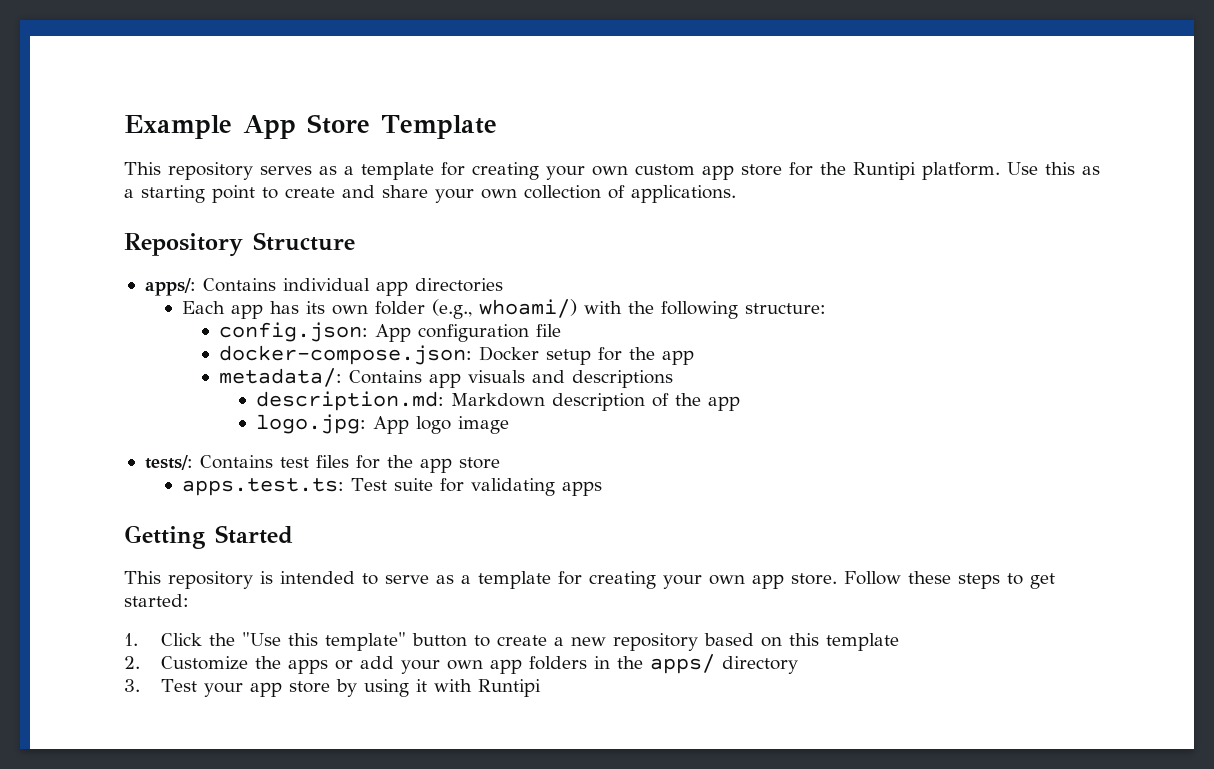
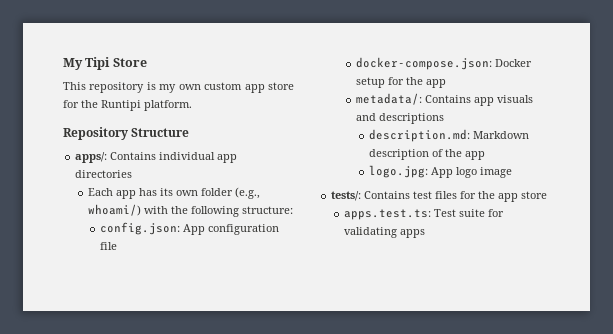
[124,115,296,139] Example App -> [63,57,111,70] My Tipi
[381,115,497,139] [124,162,585,180] Template // This repository serves as a template for creating your -> [63,82,177,93] // This repository is my
[1007,162,1100,175] [124,185,736,203] Use this as a starting point to create and share your own collection of applications. -> (192, 105) none
[124,525,293,549] [124,571,1055,589] [124,594,189,607] [124,632,899,651] [124,654,798,674] [124,679,541,697] // Getting Started // This repository is intended to serve as a template for creating your own app store. Follow these steps to get started: // 1. Click the "Use this template" button to create a new repository based on this template // 2. Customize the apps or add your own app folders in the apps/ directory // 3. Test your app store by using it with Runtipi -> (425, 233) none

